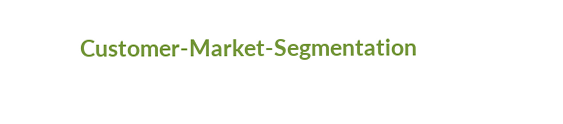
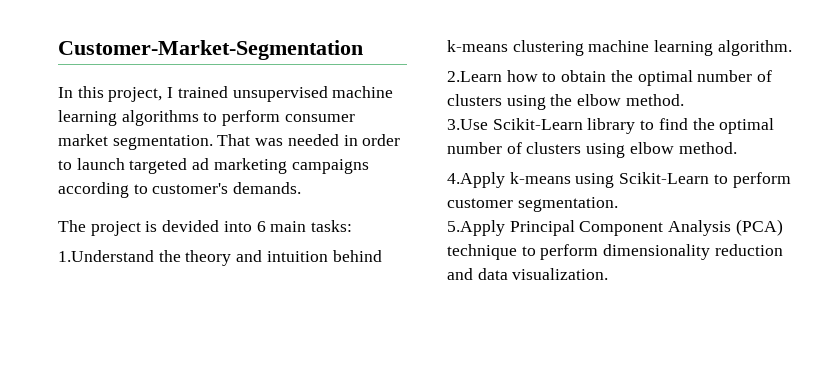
(417, 49) none -> [58,86,394,102] [58,110,355,126] [58,134,401,150] [58,158,369,174] [58,182,302,198] [58,220,353,236] [58,250,382,266] [447,40,792,56] [447,70,773,86] [447,94,684,110] [447,118,775,134] [447,142,737,158] [447,172,791,188] [447,197,618,212] [447,219,783,236] [447,244,783,260] [447,268,609,280] // In this project, I trained unsupervised machine learning algorithms to perform consumer market segmentation. That was needed in order to launch targeted ad marketing campaigns according to customer's demands. // The project is devided into 6 main tasks: // 1.Understand the theory and intuition behind k-means clustering machine learning algorithm. // 2.Learn how to obtain the optimal number of clusters using the elbow method. // 3.Use Scikit-Learn library to find the optimal number of clusters using elbow method. // 4.Apply k-means using Scikit-Learn to perform customer segmentation. // 5.Apply Principal Component Analysis (PCA) technique to perform dimensionality reduction and data visualization.

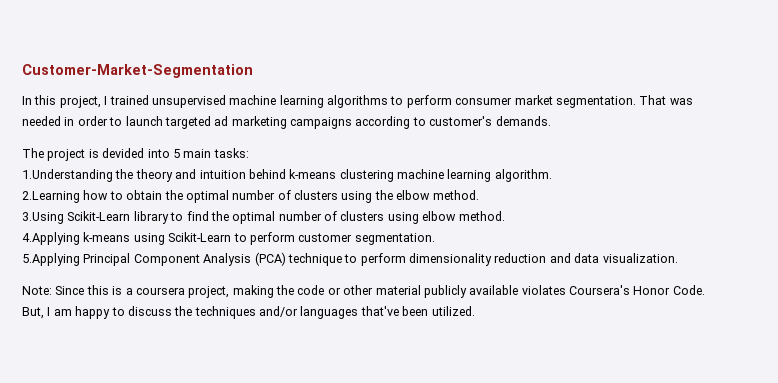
[256,221,266,232] 6 -> [172,149,180,158] 5
[58,250,154,262] 1.Understand -> [22,169,113,182] 1.Understanding
[447,71,502,82] 2.Learn -> [22,191,80,203] 2.Learning
[447,119,488,130] 3.Use -> [22,212,64,224] 3.Using
[447,172,505,188] 4.Apply -> [22,232,80,245] 4.Applying
[447,220,505,236] 5.Apply -> [22,253,80,266] 5.Applying
(609, 274) none -> [22,285,705,298] [22,306,475,319] // Note: Since this is a coursera project, making the code or other material publicly available violates Coursera's Honor Code. But, I am happy to discuss the techniques and/or languages that've been utilized.

